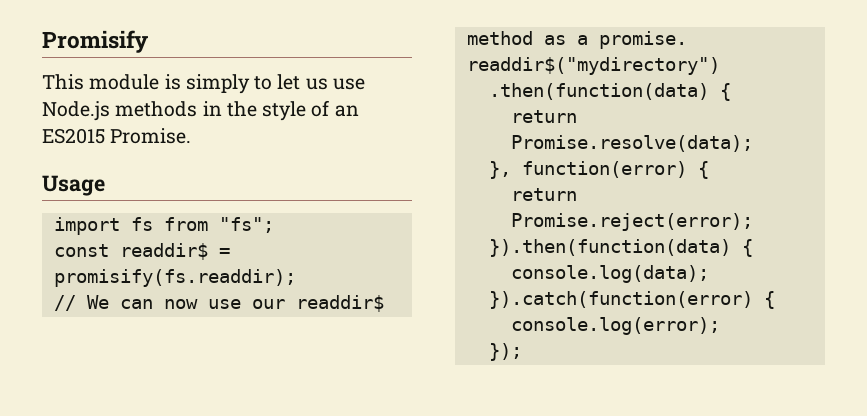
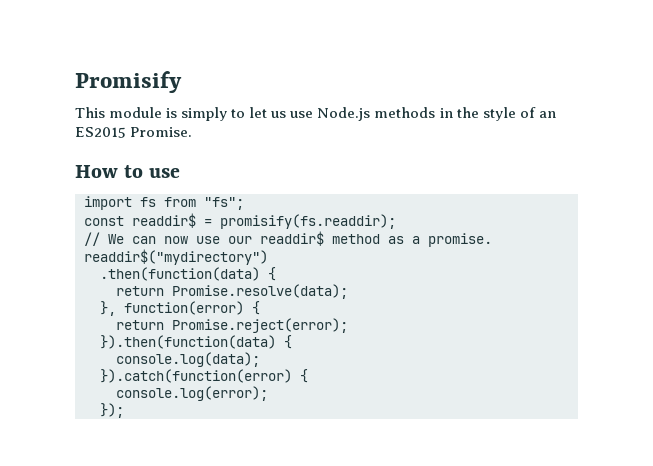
[42,175,105,196] Usage -> [75,165,181,178] How to use

